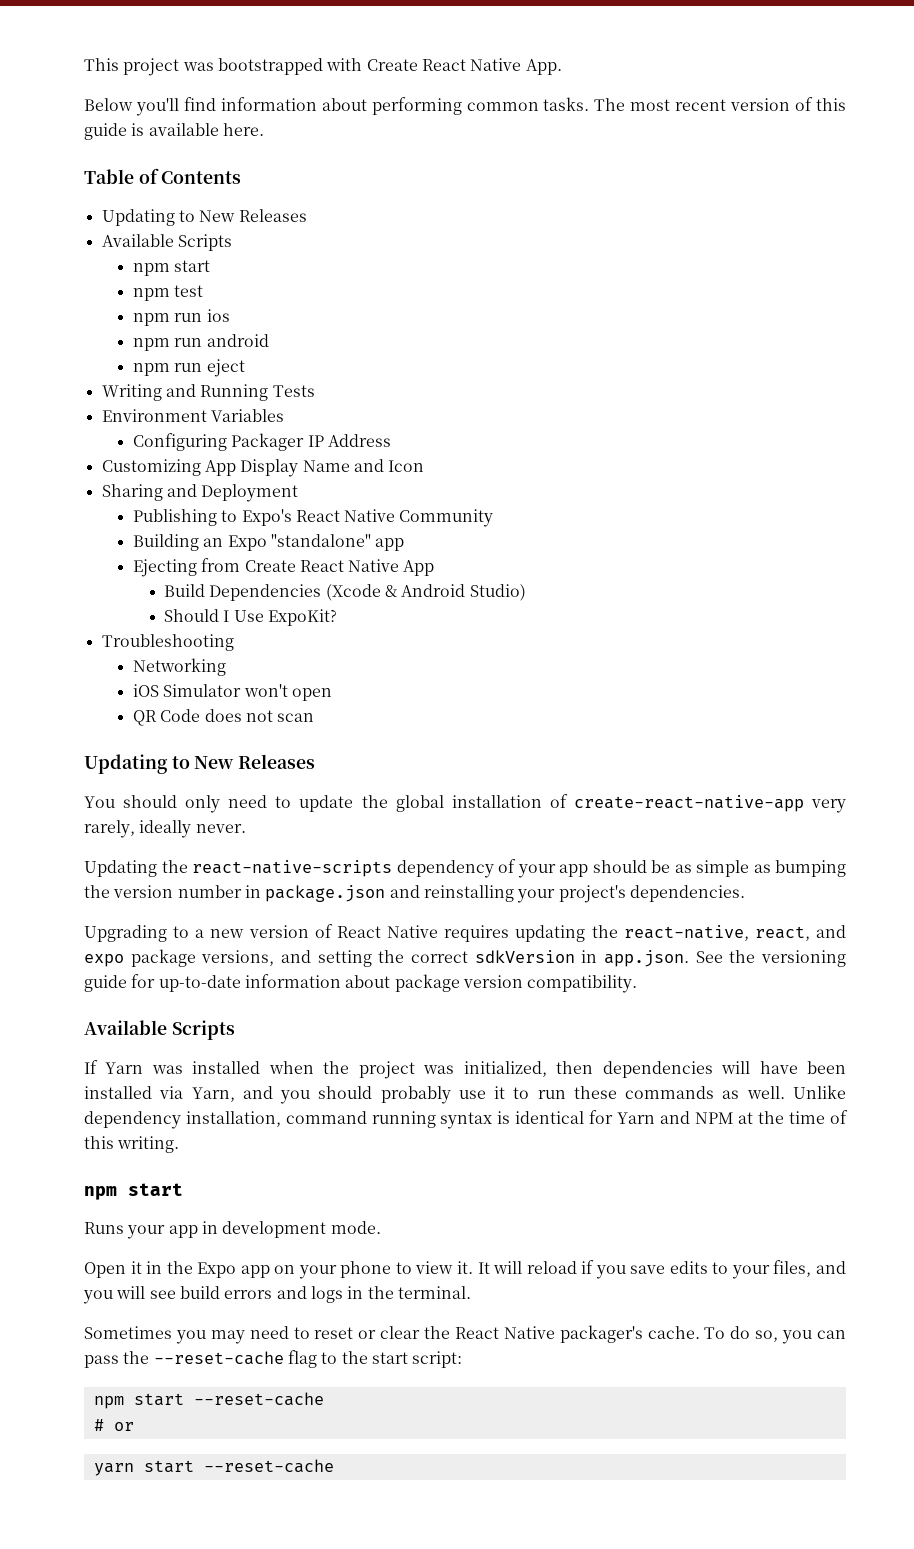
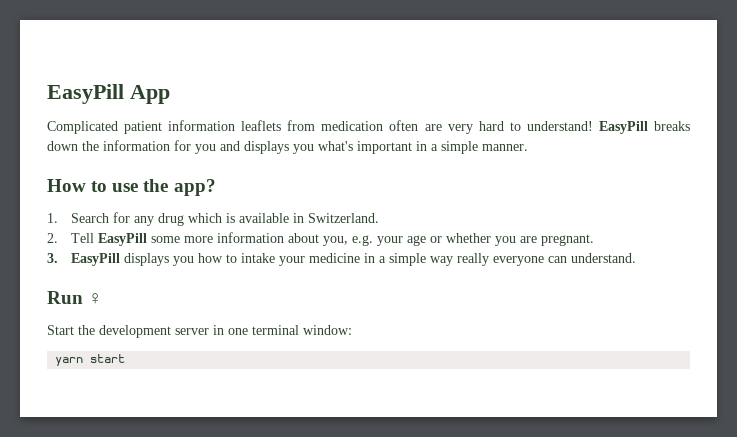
[84,58,562,76] [84,97,846,116] [84,123,264,140] [84,168,242,184] [101,209,307,226] [101,234,232,251] [132,260,211,276] [132,285,204,301] [132,309,230,326] [132,334,269,351] [132,359,245,377] [101,384,315,401] [101,409,284,422] [132,433,391,451] [101,459,425,477] [101,484,299,502] [132,509,494,527] [132,534,405,551] [132,558,435,577] [164,584,526,601] [164,609,338,626] [101,634,234,651] [132,658,226,676] [132,684,332,701] [132,709,315,726] [84,754,316,774] [84,794,847,813] [84,820,246,838] [84,859,846,878] [84,885,745,903] [84,924,846,942] [84,949,846,967] [84,974,638,993] [84,1020,235,1040] [84,1060,846,1079] [84,1085,846,1104] [84,1110,849,1129] [84,1136,180,1153] [84,1183,183,1200] [84,1221,381,1239] [84,1260,846,1279] [83,1286,471,1304] [84,1325,846,1344] [84,1350,463,1368] [93,1392,324,1409] [93,1419,134,1431] This project was bootstrapped with Create React Native App. // Below you'll find information about performing common tasks. The most recent version of this guide is available here. // Table of Contents // Updating to New Releases // Available Scripts // npm start // npm test // npm run ios // npm run android // npm run eject // Writing and Running Tests // Environment Variables // Configuring Packager IP Address // Customizing App Display Name and Icon // Sharing and Deployment // Publishing to Expo's React Native Community // Building an Expo "standalone" app // Ejecting from Create React Native App // Build Dependencies (Xcode & Android Studio) // Should I Use ExpoKit? // Troubleshooting // Networking // iOS Simulator won't open // QR Code does not scan // Updating to New Releases // You should only need to update the global installation of create-react-native-app very rarely, ideally never. // Updating the react-native-scripts dependency of your app should be as simple as bumping the version number in package.json and reinstalling your project's dependencies. // Upgrading to a new version of React Native requires updating the react-native, react, and expo package versions, and setting the correct sdkVersion in app.json. See the versioning guide for up-to-date information about package version compatibility. // Available Scripts // If Yarn was installed when the project was initialized, then dependencies will have been installed via Yarn, and you should probably use it to run these commands as well. Unlike dependency installation, command running syntax is identical for Yarn and NPM at the time of this writing. // npm start // Runs your app in development mode. // Open it in the Expo app on your phone to view it. It will reload if you save edits to your files, and you will see build errors and logs in the terminal. // Sometimes you may need to reset or clear the React Native packager's cache. To do so, you can pass the --reset-cache flag to the start script: // npm start --reset-cache // # or -> [47,84,170,104] [47,120,691,134] [47,140,528,154] [47,179,216,196] [47,212,380,226] [47,232,595,246] [47,253,637,266] [47,291,103,304] [47,325,352,338] EasyPill App // Complicated patient information leaflets from medication often are very hard to understand! EasyPill breaks down the information for you and displays you what's important in a simple manner. // How to use the app? // 1. Search for any drug which is available in Switzerland. // 2. Tell EasyPill some more information about you, e.g. your age or whether you are pregnant. // 3. EasyPill displays you how to intake your medicine in a simple way really everyone can understand. // Run ♀ // Start the development server in one terminal window:
[203,1459,334,1473] --reset-cache -> (126, 358) none

